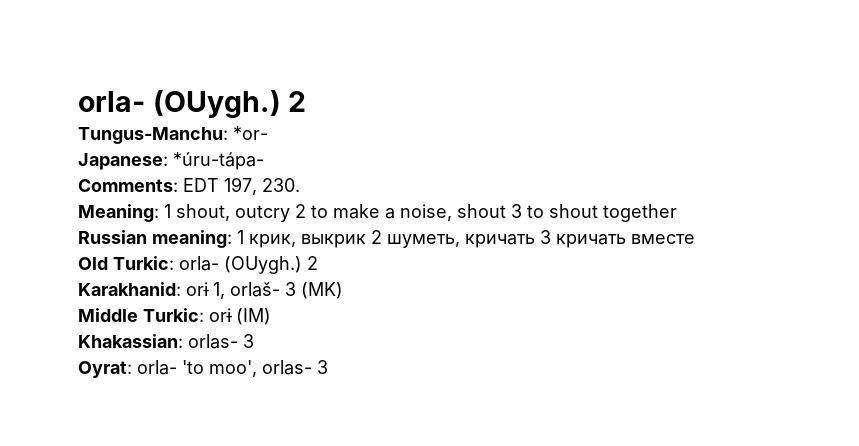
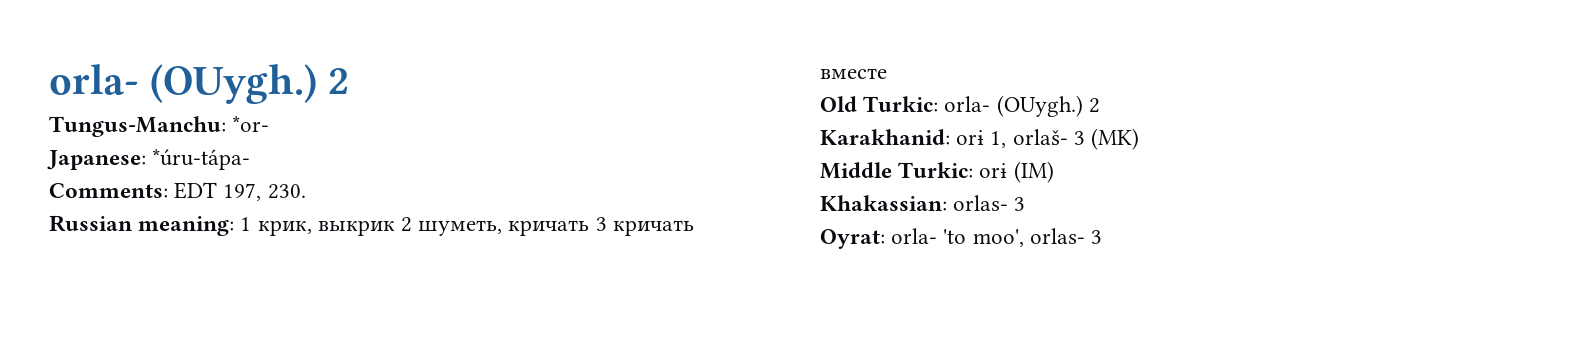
[78,204,677,222] // Meaning: 1 shout, outcry 2 to make a noise, shout 3 to shout together -> (306, 191) none

